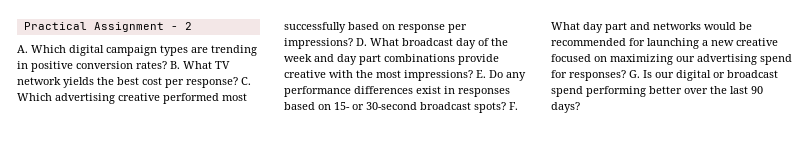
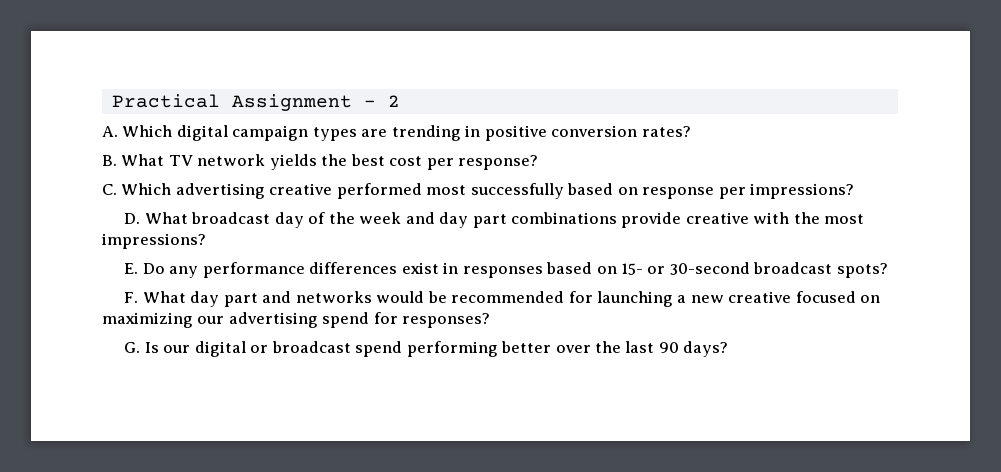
(167, 65) none -> (691, 131) //
(238, 82) none -> (539, 162) //
(353, 43) none -> (855, 191) //
(473, 75) none -> (206, 241) //
(506, 107) none -> (888, 270) //
(626, 75) none -> (491, 320) //

